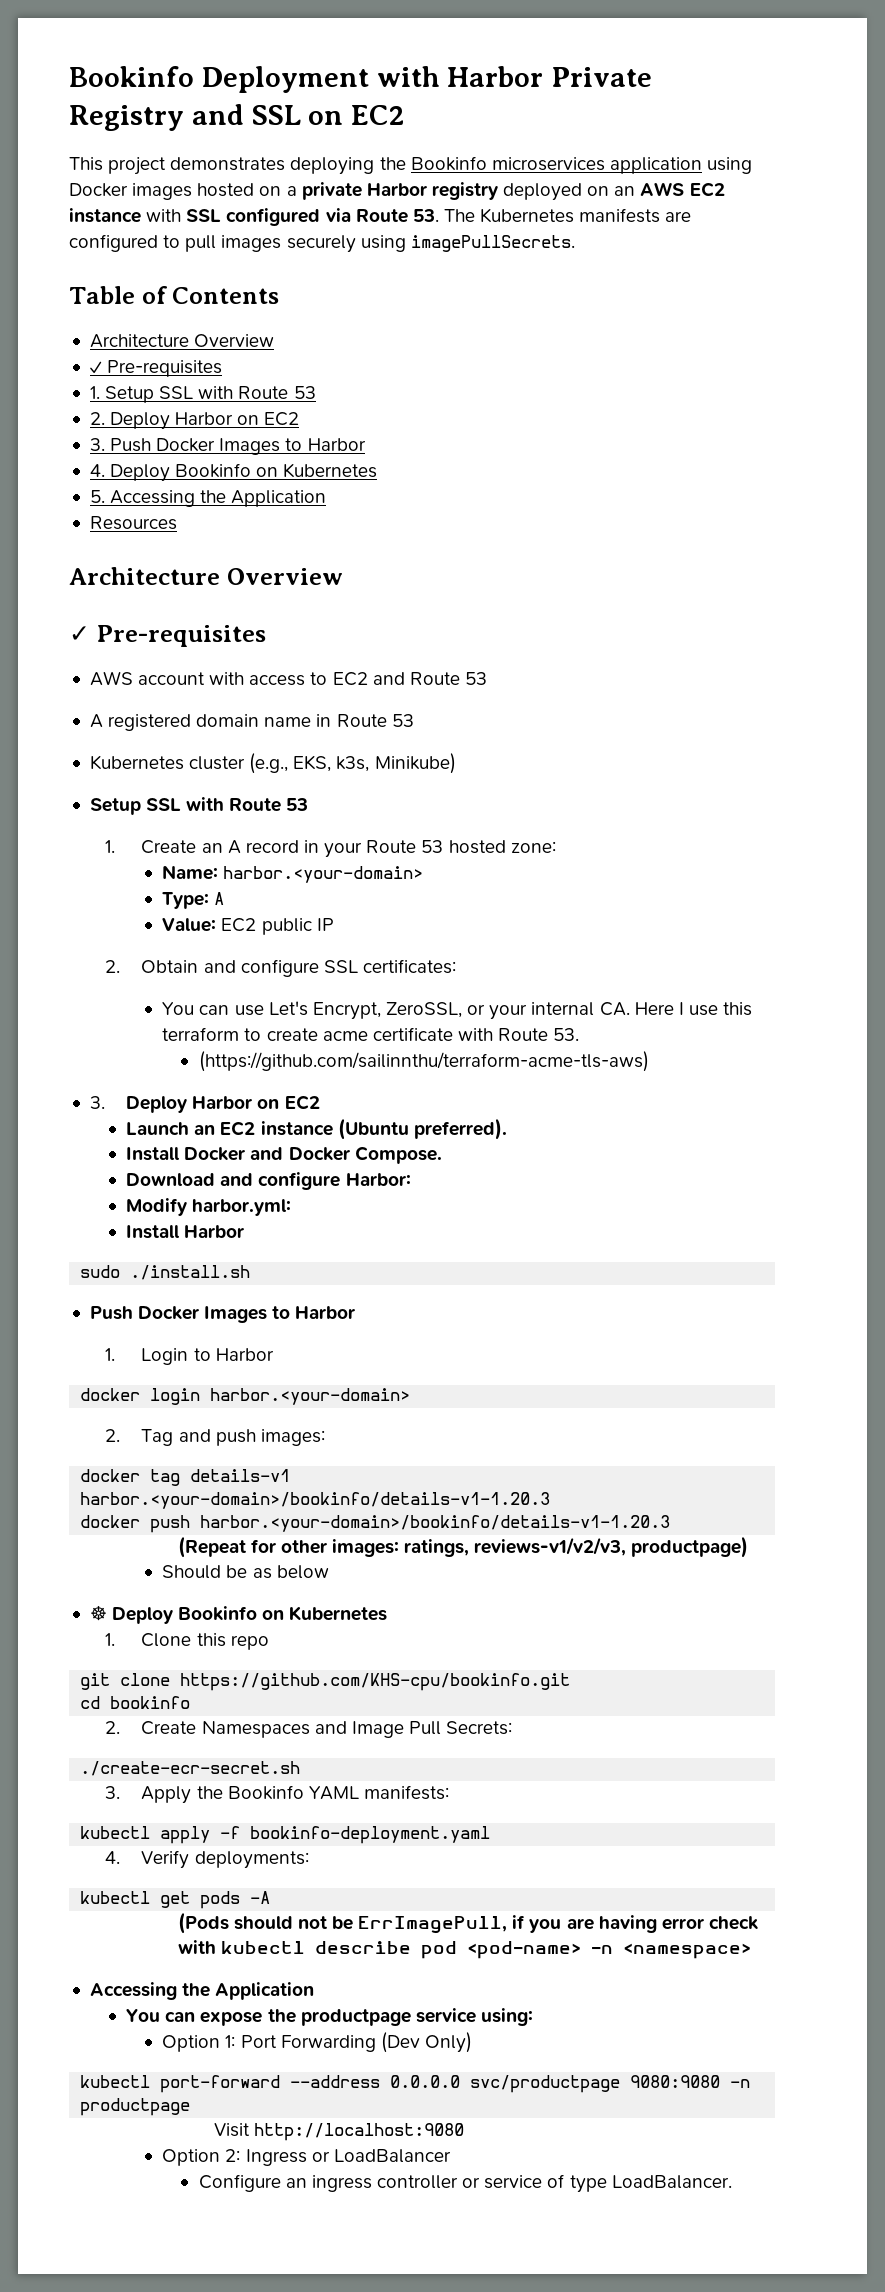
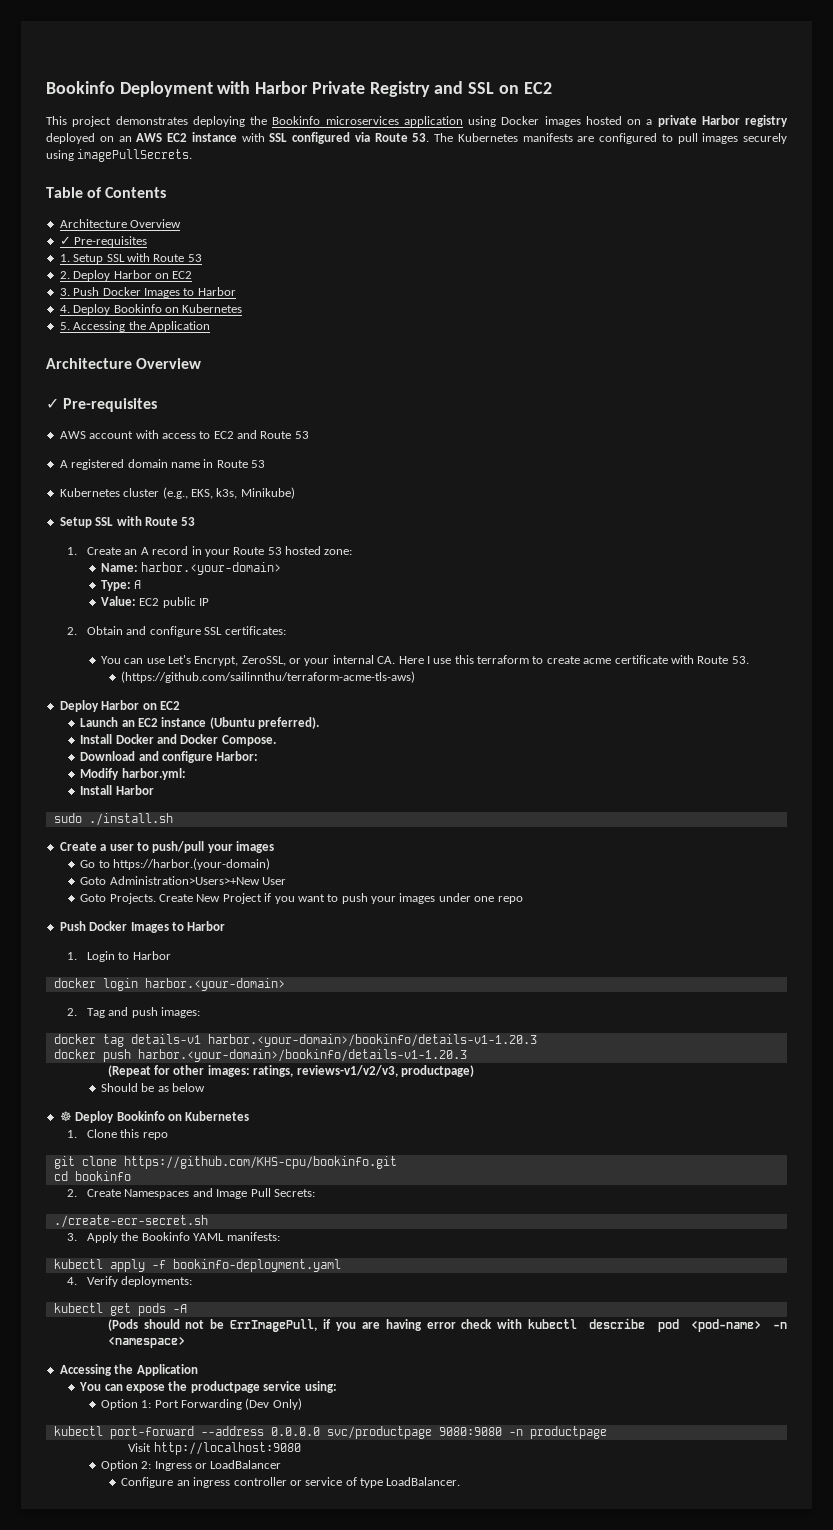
[89,516,177,530] // Resources -> (210, 326) none
[89,1096,105,1109] 3. -> (416, 677) none
(251, 1272) none -> [59,841,274,853] [80,858,271,870] [80,876,287,885] [80,893,523,904] // Create a user to push/pull your images // Go to https://harbor.(your-domain) // Goto Administration>Users>+New User // Goto Projects. Create New Project if you want to push your images under one repo

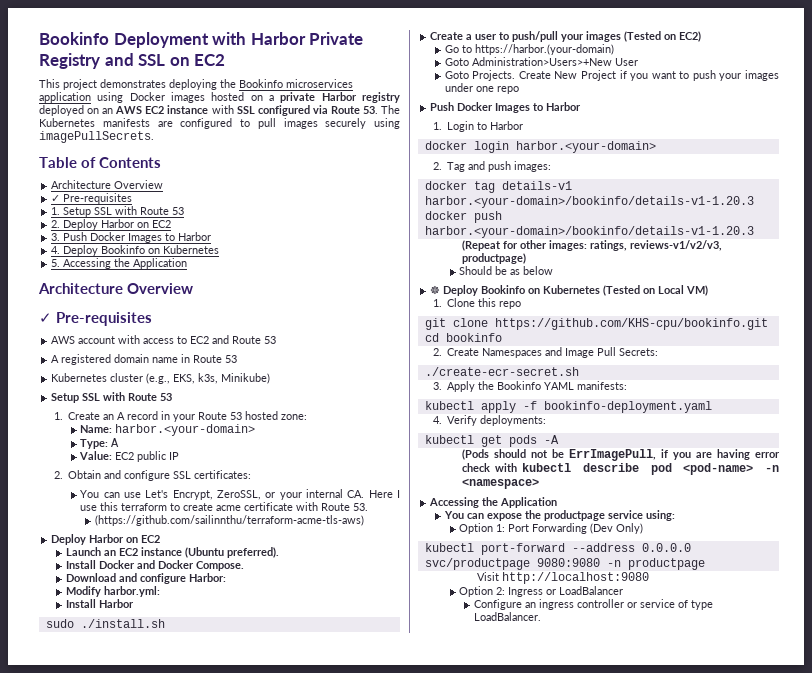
(274, 847) none -> [624,31,702,42] (Tested on EC2)
(250, 1116) none -> [603,285,709,296] (Tested on Local VM)

